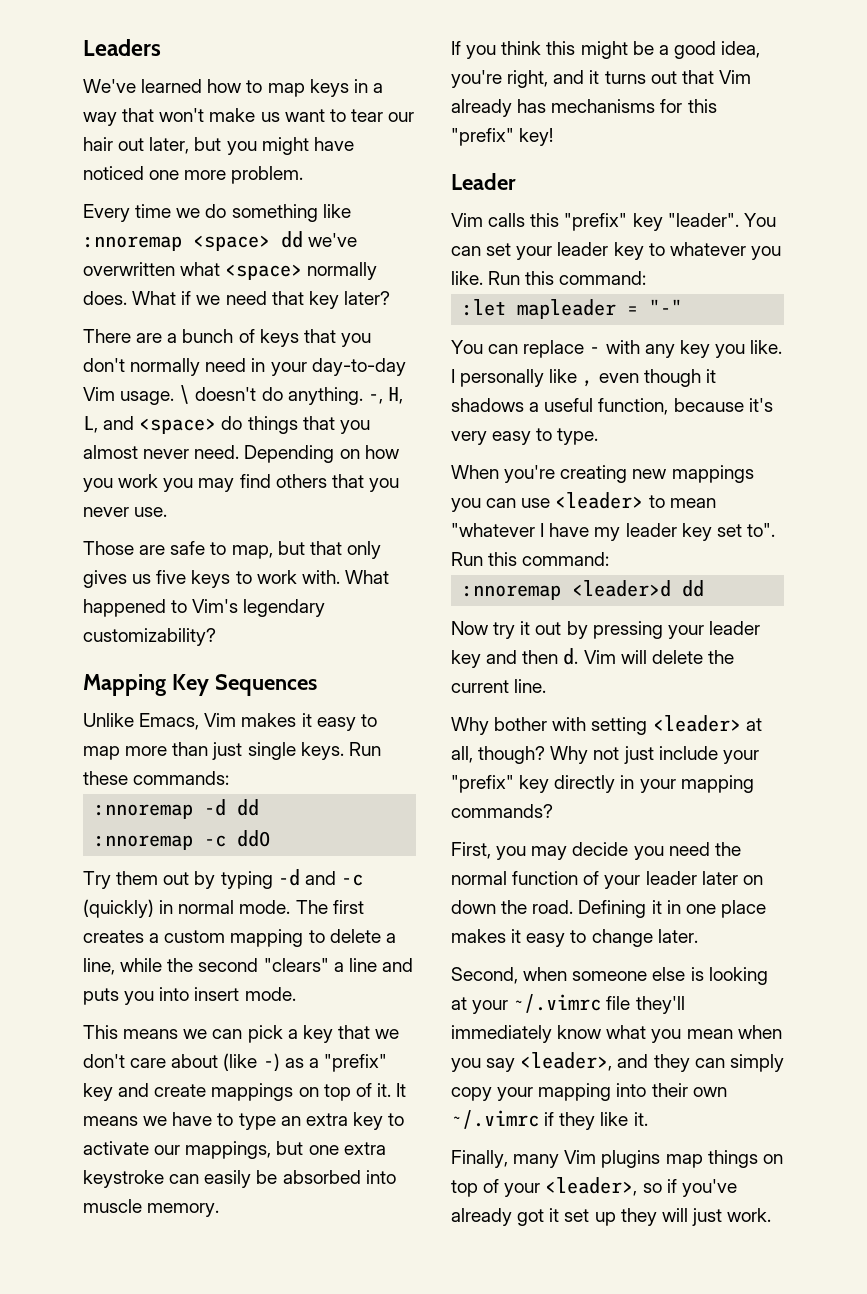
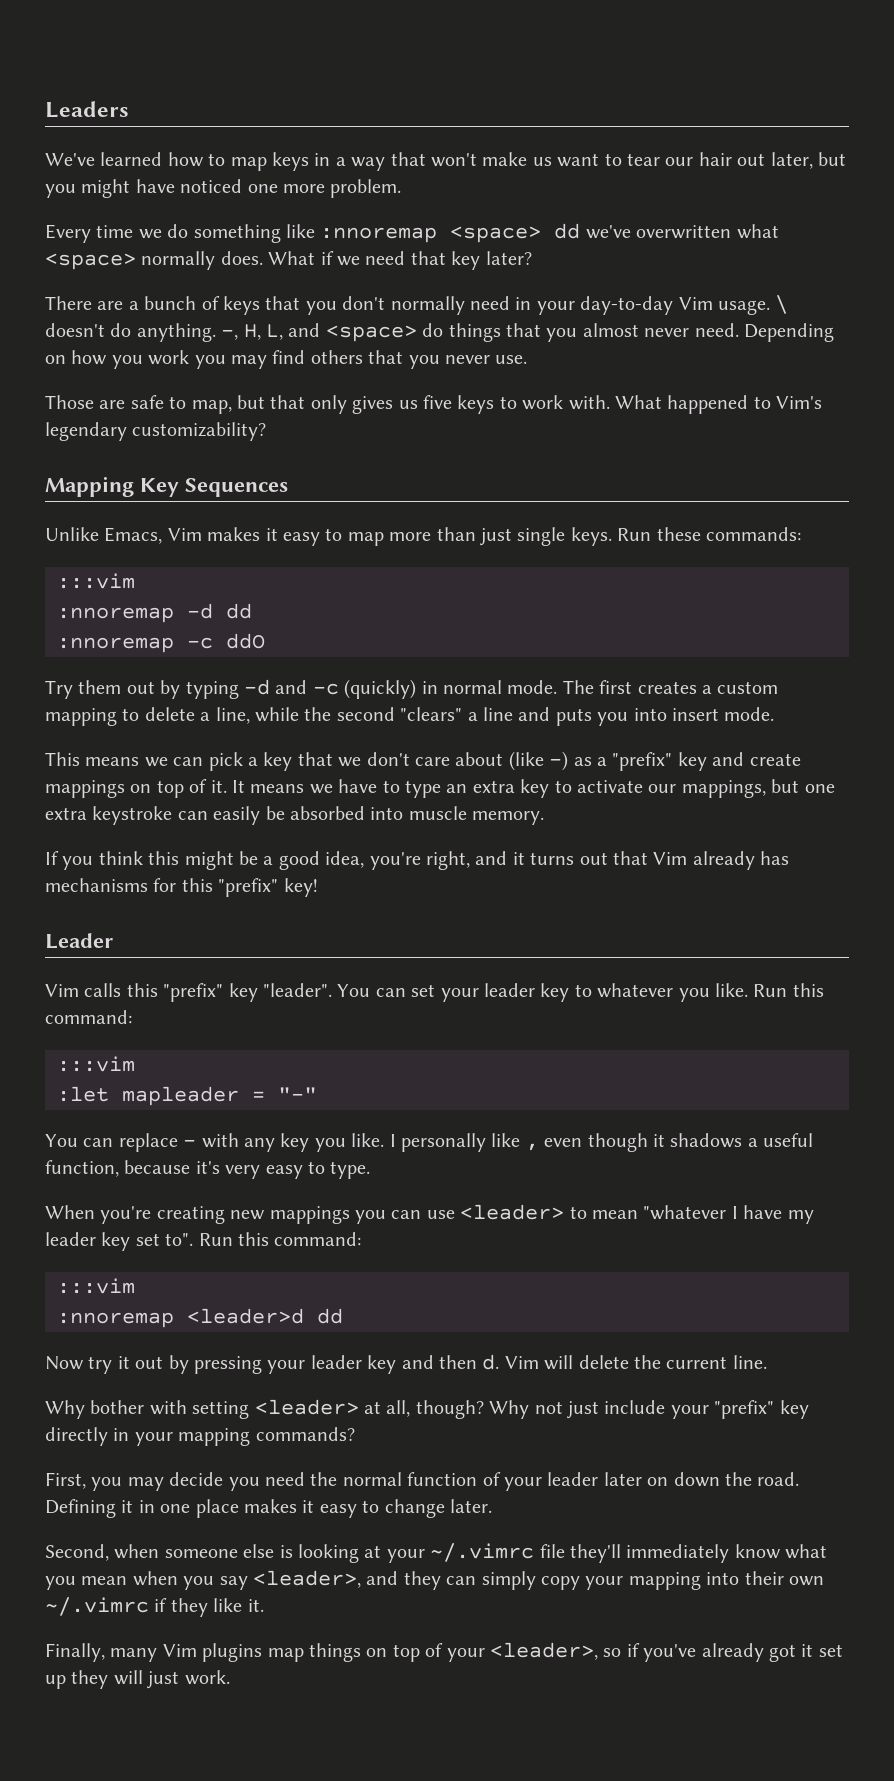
(230, 778) none -> [57,573,135,589] // :::vim
(647, 278) none -> [57,1056,135,1072] // :::vim
(610, 559) none -> [57,1278,135,1294] // :::vim

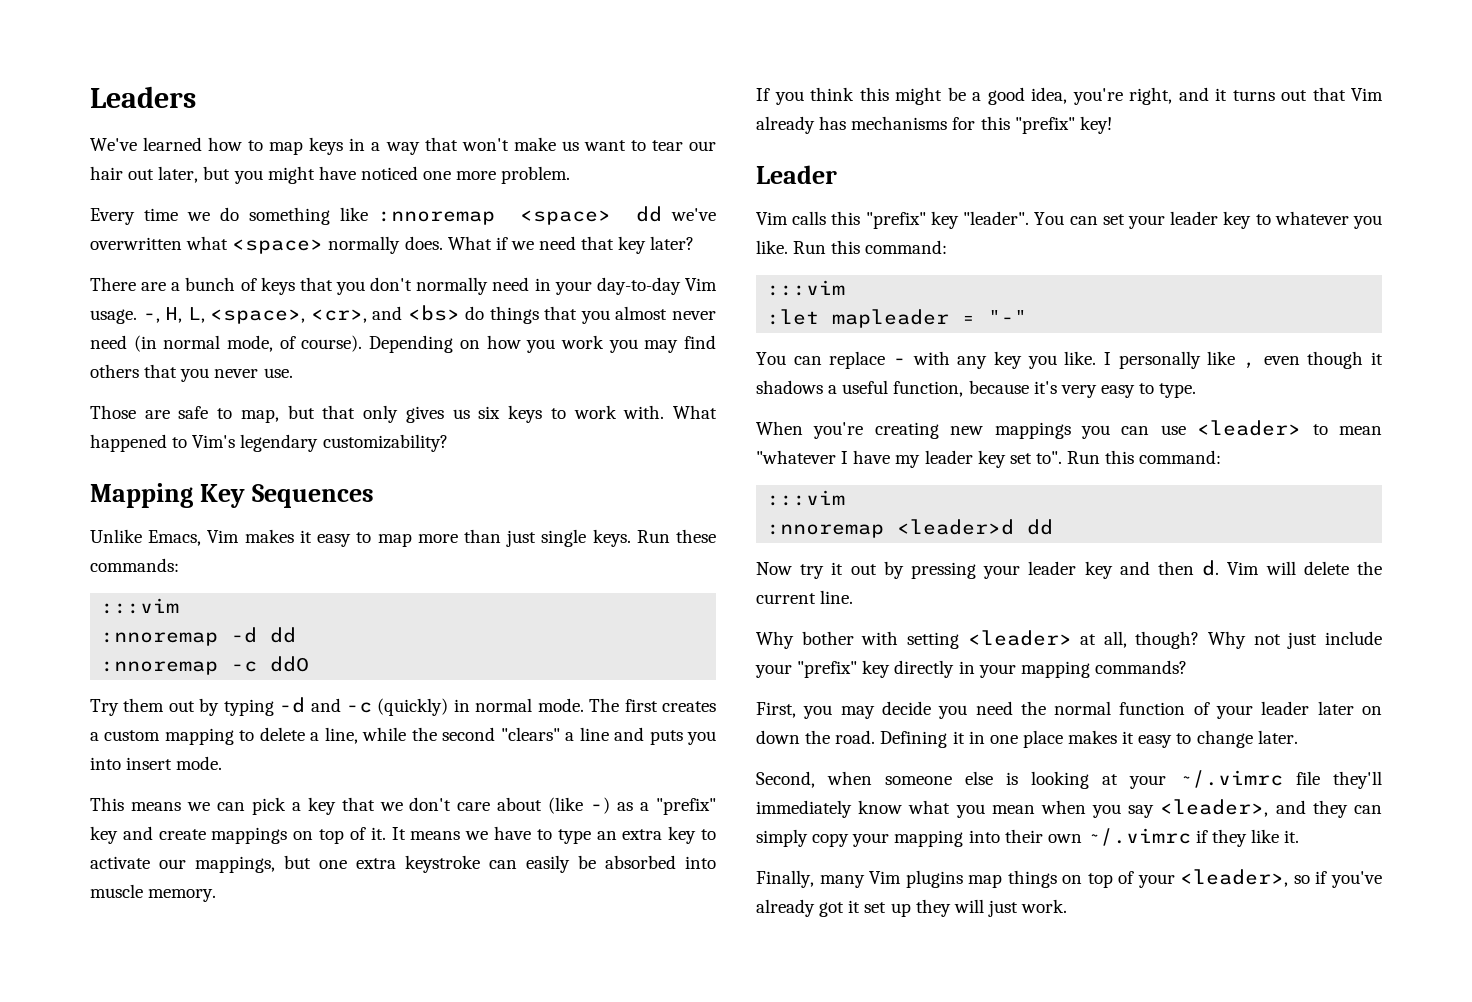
[775,295,789,314] [45,323,417,342] \ doesn't do anything. -, H, L, and <space> -> [142,305,460,324] -, H, L, <space>, <cr>, and <bs>
[694,323,739,337] need. -> [90,335,363,352] need (in normal mode, of course).
[422,395,452,409] five -> [478,406,501,419] six

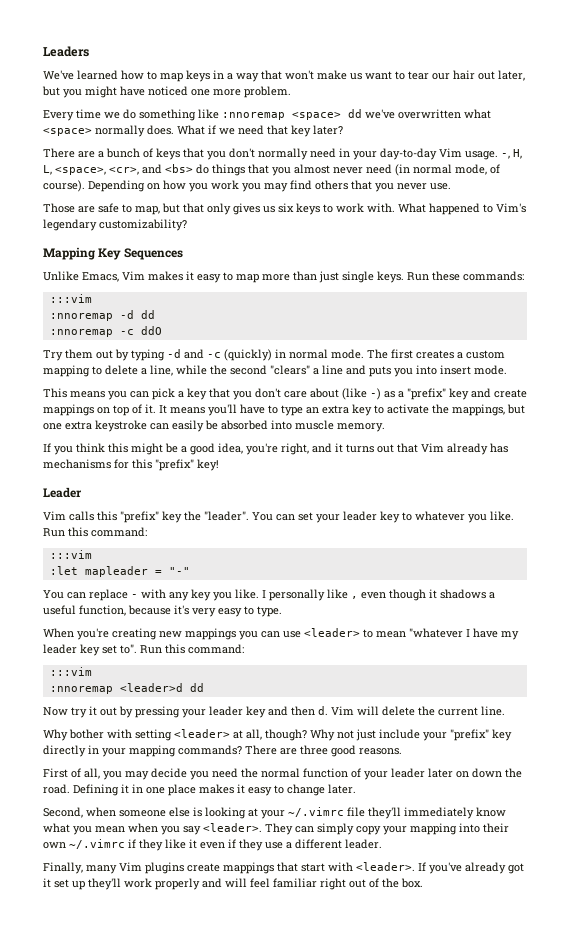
[186,802,210,811] we -> [108,391,127,400] you
[379,802,403,811] we -> [233,391,252,400] you
[465,831,489,840] we -> [208,404,237,416] you'll
[159,859,186,869] our -> [432,404,449,414] the
(959, 220) none -> [184,511,201,521] the
[756,702,796,718] // First, -> [245,745,402,757] [43,768,100,779] There are three good reasons. // First of all,
[1160,799,1348,818] <leader>, and they -> [203,823,293,835] <leader>. They
[1284,830,1300,843] [756,869,1328,888] it. // Finally, many Vim plugins map things on top of your <leader>, so if -> [189,839,382,851] [43,862,426,874] it even if they use a different leader. // Finally, many Vim plugins create mappings that start with <leader>. If
[915,899,1068,917] they will just work. -> [88,878,423,890] they'll work properly and will feel familiar right out of the box.

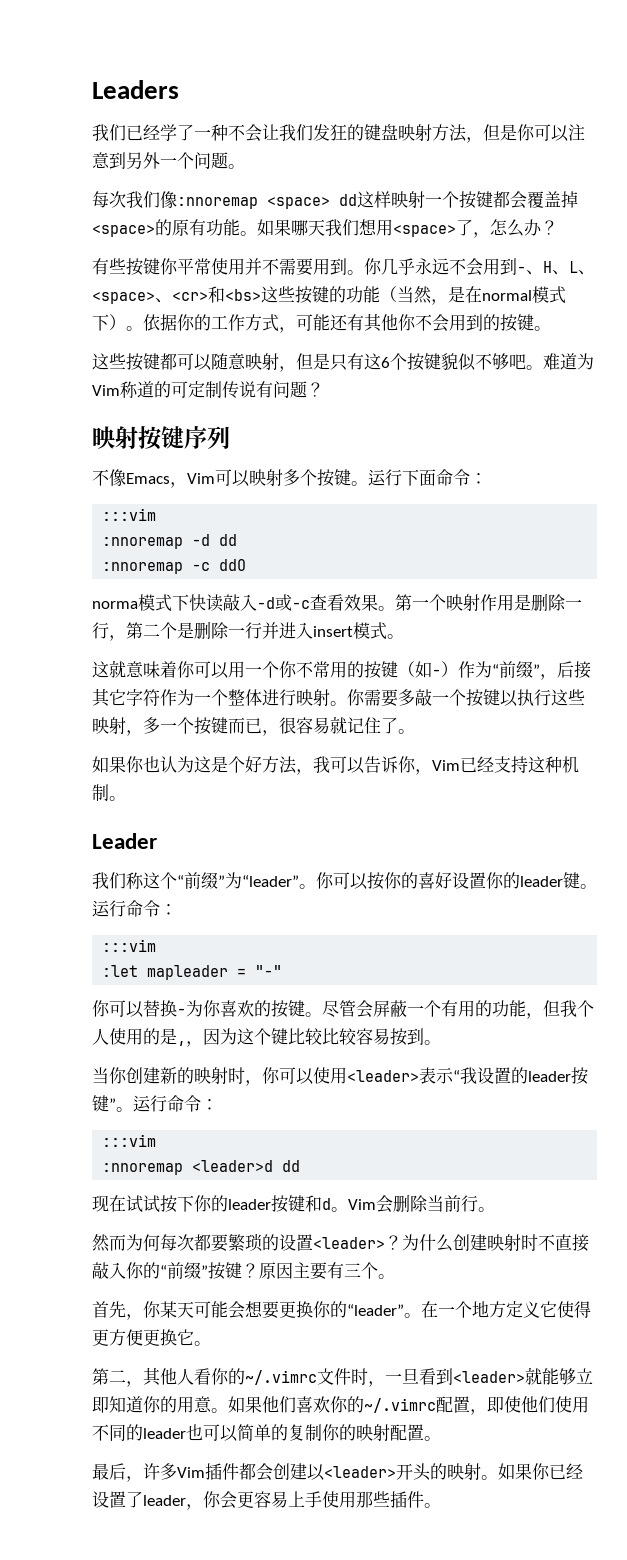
[43,70,525,82] [42,86,291,98] [43,109,491,121] [43,125,343,137] [43,148,522,160] [43,164,500,176] [43,180,451,192] [43,203,526,215] [43,219,187,231] [43,247,184,260] [43,271,524,283] We've learned how to map keys in a way that won't make us want to tear our hair out later, but you might have noticed one more problem. // Every time we do something like :nnoremap <space> dd we've overwritten what <space> normally does. What if we need that key later? // There are a bunch of keys that you don't normally need in your day-to-day Vim usage. -, H, L, <space>, <cr>, and <bs> do things that you almost never need (in normal mode, of course). Depending on how you work you may find others that you never use. // Those are safe to map, but that only gives us six keys to work with. What happened to Vim's legendary customizability? // Mapping Key Sequences // Unlike Emacs, Vim makes it easy to map more than just single keys. Run these commands: -> [92,124,585,143] [92,152,245,169] [92,191,578,209] [92,219,558,238] [92,258,595,276] [92,286,566,305] [92,313,551,333] [92,353,594,372] [92,381,324,399] [92,426,230,450] [92,469,487,488] 我们已经学了一种不会让我们发狂的键盘映射方法，但是你可以注意到另外一个问题。 // 每次我们像:nnoremap <space> dd这样映射一个按键都会覆盖掉<space>的原有功能。如果哪天我们想用<space>了，怎么办？ // 有些按键你平常使用并不需要用到。你几乎永远不会用到-、H、L、<space>、<cr>和<bs>这些按键的功能（当然，是在normal模式下）。依据你的工作方式，可能还有其他你不会用到的按键。 // 这些按键都可以随意映射，但是只有这6个按键貌似不够吧。难道为Vim称道的可定制传说有问题？ // 映射按键序列 // 不像Emacs，Vim可以映射多个按键。运行下面命令：
[43,349,505,361] [43,365,507,377] [43,388,527,400] [43,404,525,416] [43,420,385,432] [43,443,508,455] [43,459,219,471] [43,487,82,498] [43,511,514,523] [43,527,147,537] Try them out by typing -d and -c (quickly) in normal mode. The first creates a custom mapping to delete a line, while the second "clears" a line and puts you into insert mode. // This means you can pick a key that you don't care about (like -) as a "prefix" key and create mappings on top of it. It means you'll have to type an extra key to activate the mappings, but one extra keystroke can easily be absorbed into muscle memory. // If you think this might be a good idea, you're right, and it turns out that Vim already has mechanisms for this "prefix" key! // Leader // Vim calls this "prefix" key the "leader". You can set your leader key to whatever you like. Run this command: -> [92,593,582,612] [92,621,404,641] [92,660,591,680] [92,688,585,707] [92,716,415,736] [92,756,579,775] [92,784,126,801] [92,833,157,849] [92,872,597,890] [92,900,177,917] norma模式下快读敲入-d或-c查看效果。第一个映射作用是删除一行，第二个是删除一行并进入insert模式。 // 这就意味着你可以用一个你不常用的按键（如-）作为“前缀”，后接其它字符作为一个整体进行映射。你需要多敲一个按键以执行这些映射，多一个按键而已，很容易就记住了。 // 如果你也认为这是个好方法，我可以告诉你，Vim已经支持这种机制。 // Leader // 我们称这个“前缀”为“leader”。你可以按你的喜好设置你的leader键。运行命令：
[43,589,495,601] [43,605,282,617] [43,628,519,640] [43,644,244,656] [49,667,92,676] [49,683,204,694] [43,706,505,718] [43,729,512,741] [43,745,402,757] [43,768,522,780] [43,784,356,796] [43,807,506,819] [43,823,509,835] [43,839,382,851] [43,862,524,874] [43,878,423,890] You can replace - with any key you like. I personally like , even though it shadows a useful function, because it's very easy to type. // When you're creating new mappings you can use <leader> to mean "whatever I have my leader key set to". Run this command: // :::vim // :nnoremap <leader>d dd // Now try it out by pressing your leader key and then d. Vim will delete the current line. // Why bother with setting <leader> at all, though? Why not just include your "prefix" key directly in your mapping commands? There are three good reasons. // First of all, you may decide you need the normal function of your leader later on down the road. Defining it in one place makes it easy to change later. // Second, when someone else is looking at your ~/.vimrc file they'll immediately know what you mean when you say <leader>. They can simply copy your mapping into their own ~/.vimrc if they like it even if they use a different leader. // Finally, many Vim plugins create mappings that start with <leader>. If you've already got it set up they'll work properly and will feel familiar right out of the box. -> [92,1000,594,1019] [92,1028,441,1047] [92,1067,588,1086] [92,1095,218,1112] [102,1134,157,1147] [102,1160,301,1175] [92,1194,495,1213] [92,1233,589,1252] [92,1262,395,1280] [92,1301,591,1320] [92,1329,211,1346] [92,1367,593,1387] [92,1396,589,1415] [92,1424,441,1442] [92,1463,583,1482] [92,1491,441,1510] 你可以替换-为你喜欢的按键。尽管会屏蔽一个有用的功能，但我个人使用的是,，因为这个键比较比较容易按到。 // 当你创建新的映射时，你可以使用<leader>表示“我设置的leader按键”。运行命令： // :::vim // :nnoremap <leader>d dd // 现在试试按下你的leader按键和d。Vim会删除当前行。 // 然而为何每次都要繁琐的设置<leader>？为什么创建映射时不直接敲入你的“前缀”按键？原因主要有三个。 // 首先，你某天可能会想要更换你的“leader”。在一个地方定义它使得更方便更换它。 // 第二，其他人看你的~/.vimrc文件时，一旦看到<leader>就能够立即知道你的用意。如果他们喜欢你的~/.vimrc配置，即使他们使用不同的leader也可以简单的复制你的映射配置。 // 最后，许多Vim插件都会创建以<leader>开头的映射。如果你已经设置了leader，你会更容易上手使用那些插件。

